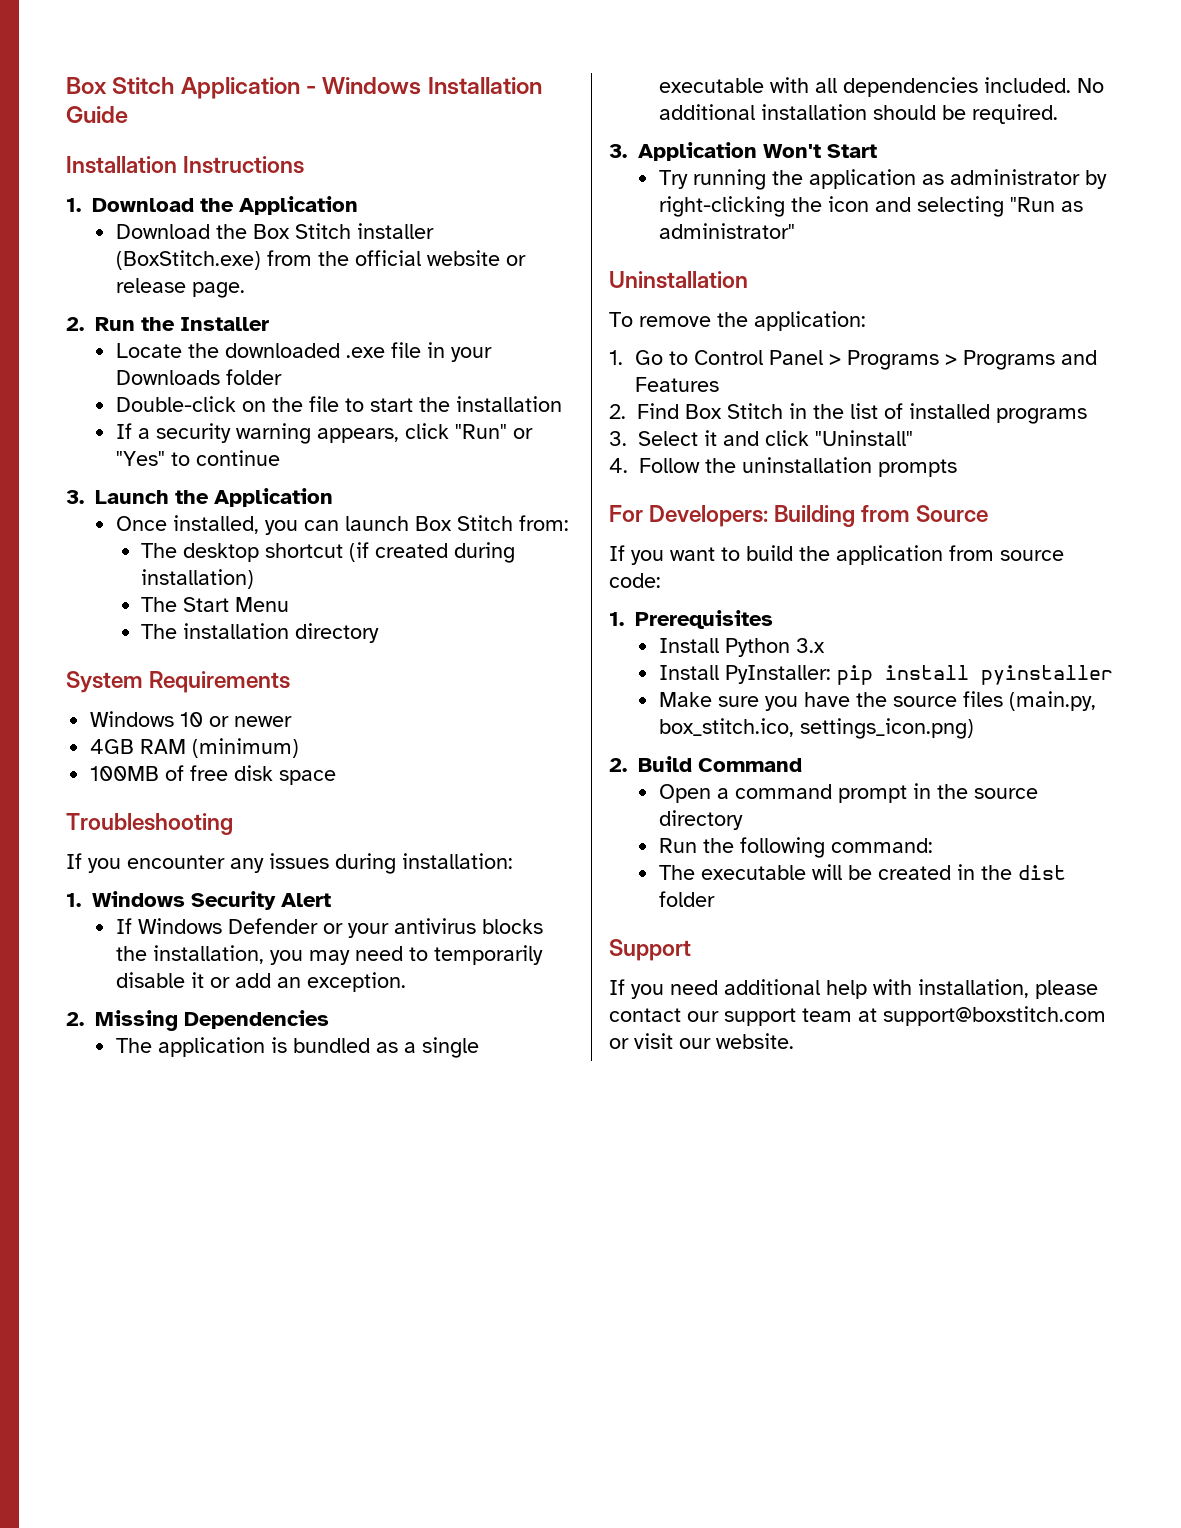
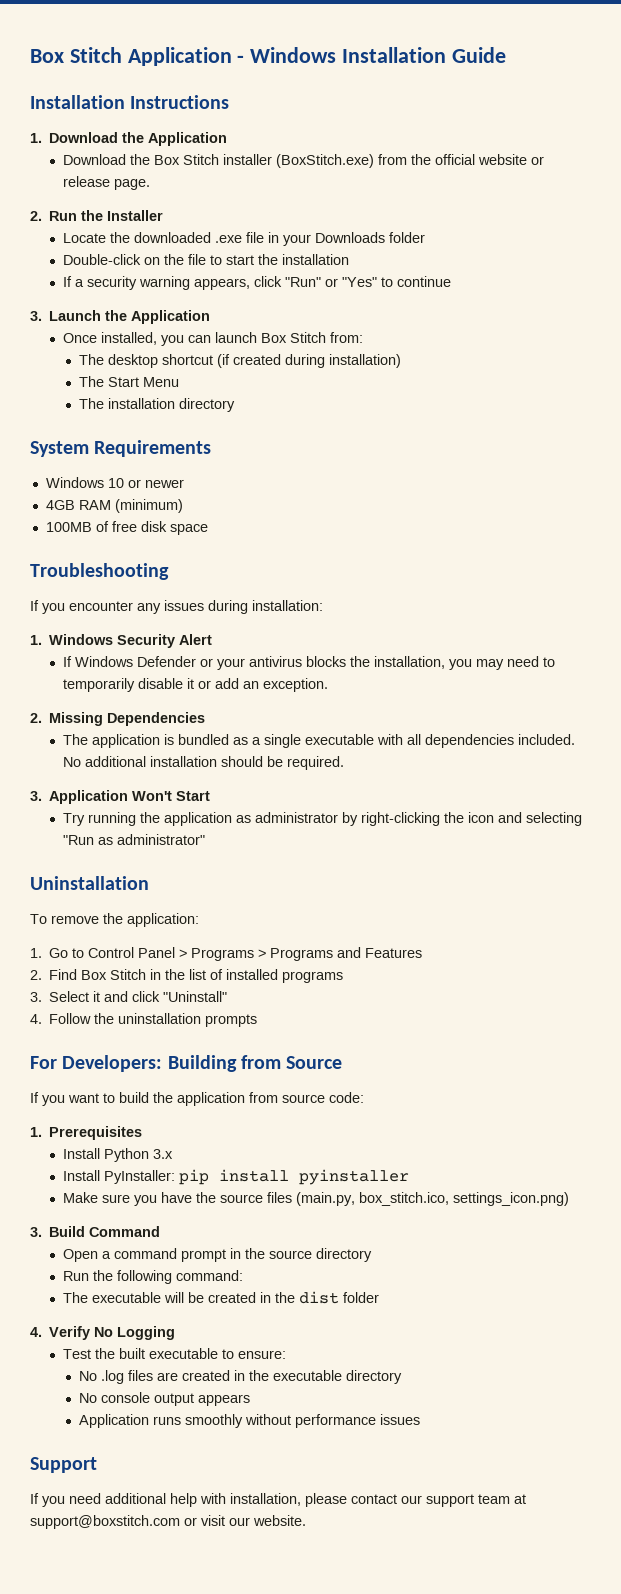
[609,758,627,772] 2. -> [30,1227,42,1237] 3.
(715, 899) none -> [30,1326,176,1340] [62,1348,286,1359] [79,1370,403,1384] [79,1392,251,1406] [79,1414,421,1428] // 4. Verify No Logging // Test the built executable to ensure: // No .log files are created in the executable directory // No console output appears // Application runs smoothly without performance issues

